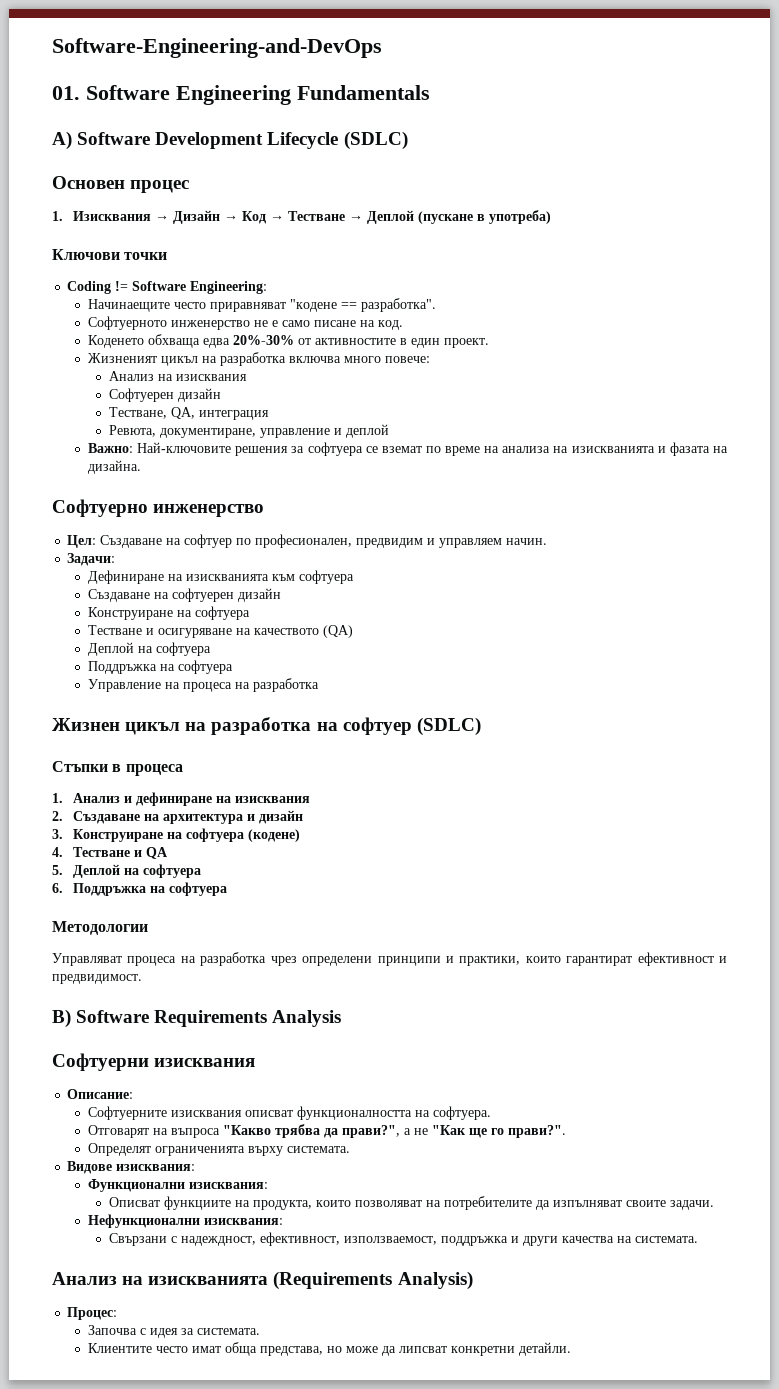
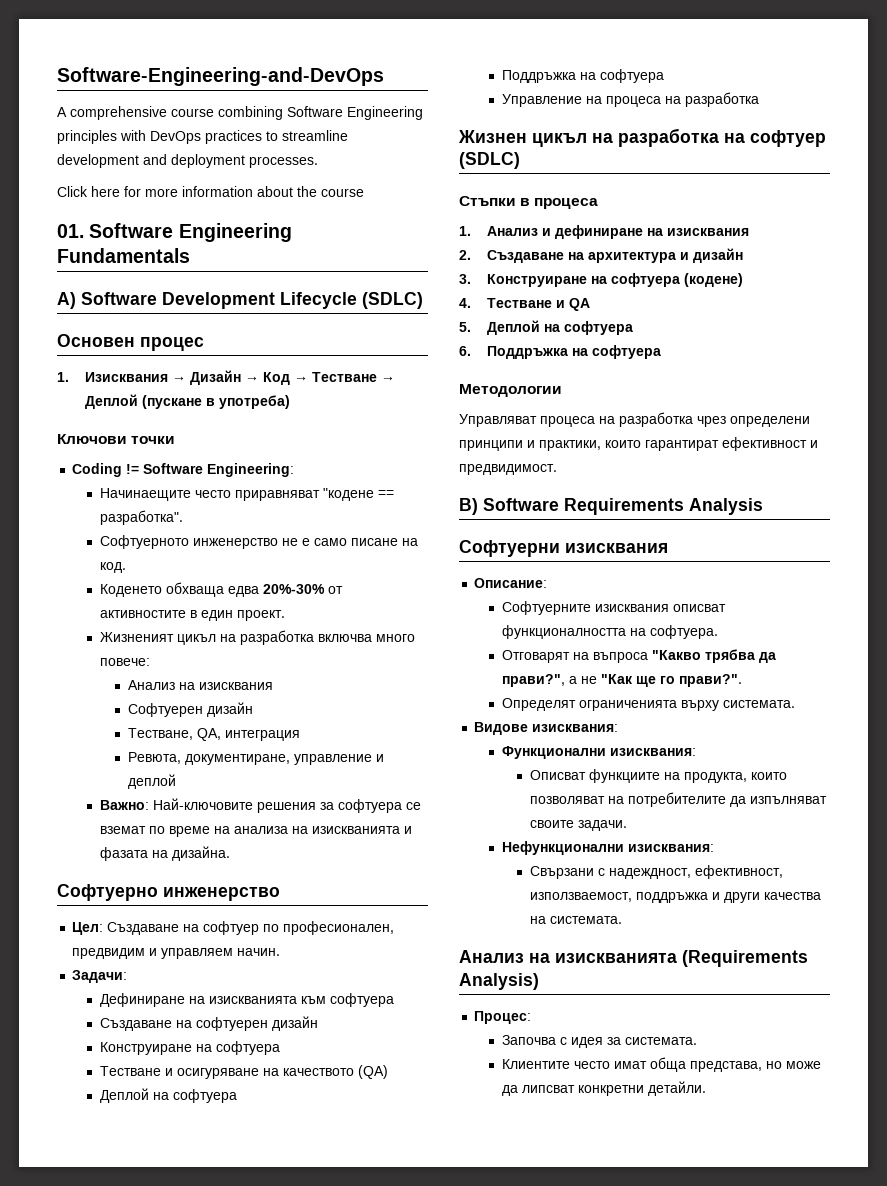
(382, 48) none -> [57,106,423,120] [57,130,348,144] [57,154,318,168] [57,186,364,197] // A comprehensive course combining Software Engineering principles with DevOps practices to streamline development and deployment processes. // Click here for more information about the course

